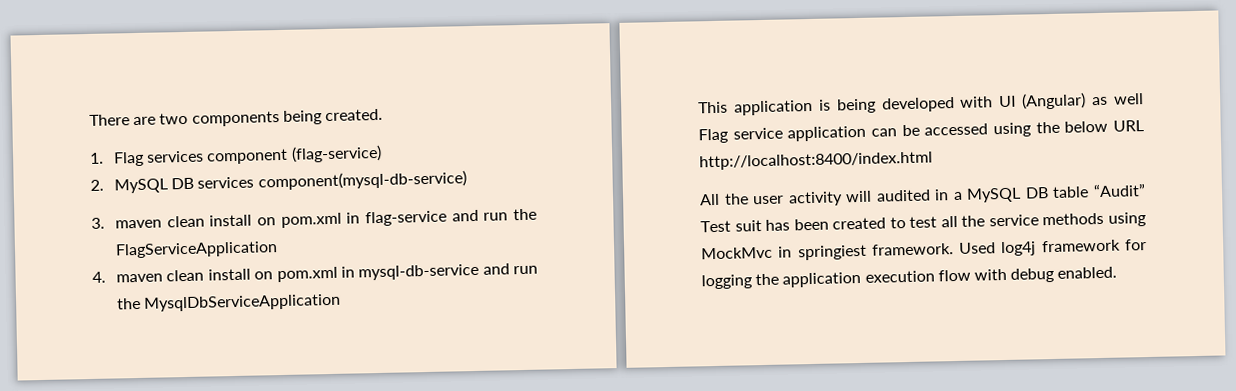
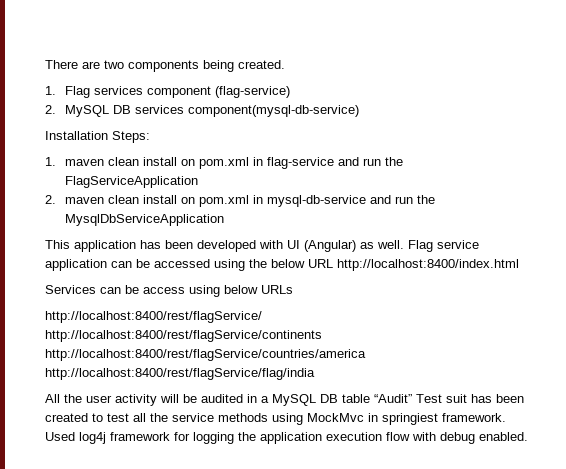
[91,217,105,229] 3. -> [45,131,150,143] [45,157,56,166] Installation Steps: // 1.
[92,271,106,283] 4. -> [45,195,56,204] 2.
[818,98,876,114] is being -> [140,240,193,249] has been
[1113,93,1144,105] well -> [377,240,404,249] well.
(933, 161) none -> [45,285,293,297] [45,311,262,323] [45,330,322,342] [45,349,366,361] [45,368,315,380] // Services can be access using below URLs // http://localhost:8400/rest/flagService/ http://localhost:8400/rest/flagService/continents http://localhost:8400/rest/flagService/countries/america http://localhost:8400/rest/flagService/flag/india
(873, 196) none -> [183,394,197,403] be

